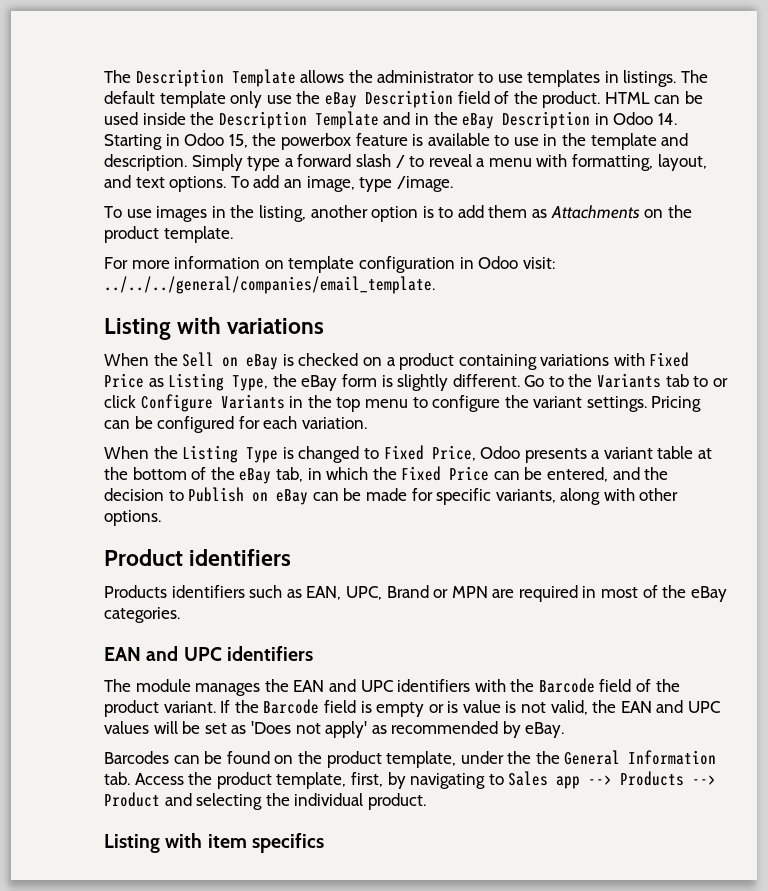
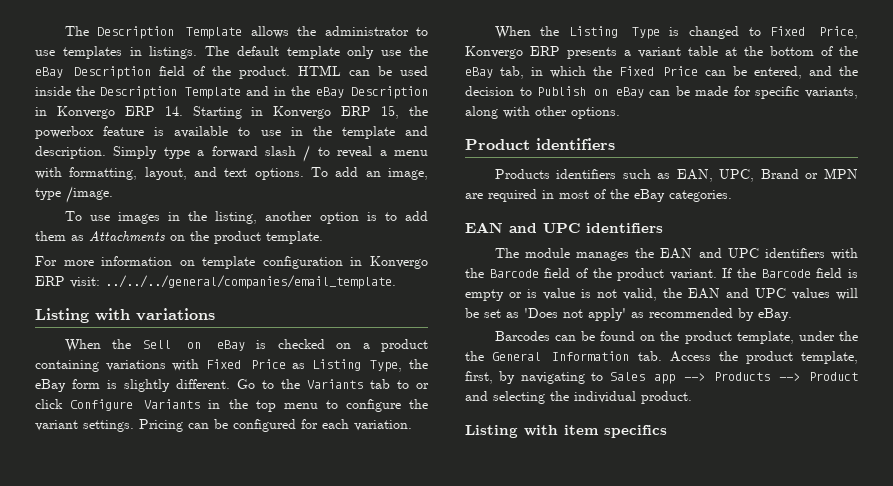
[613,112,654,125] Odoo -> [56,106,155,119] Konvergo ERP
[184,133,225,146] Odoo -> [273,106,372,119] Konvergo ERP
[478,256,519,269] Odoo -> [370,256,428,269] [35,276,65,286] Konvergo ERP
[480,446,521,459] Odoo -> [465,46,560,59] Konvergo ERP

